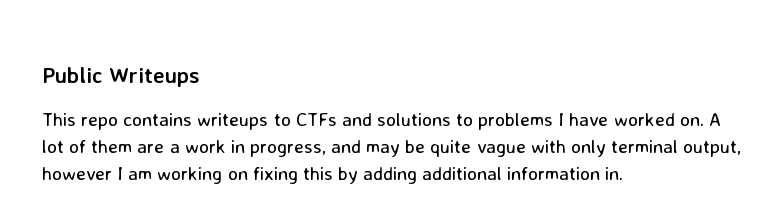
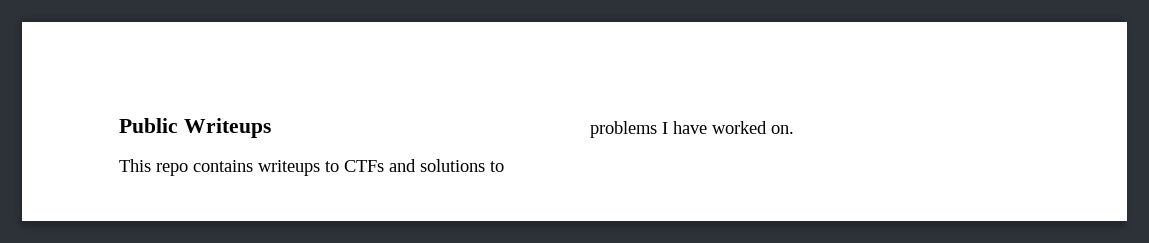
[708,113,721,126] [42,140,742,157] [42,167,624,184] A lot of them are a work in progress, and may be quite vague with only terminal output, however I am working on fixing this by adding additional information in. -> (794, 129) none

